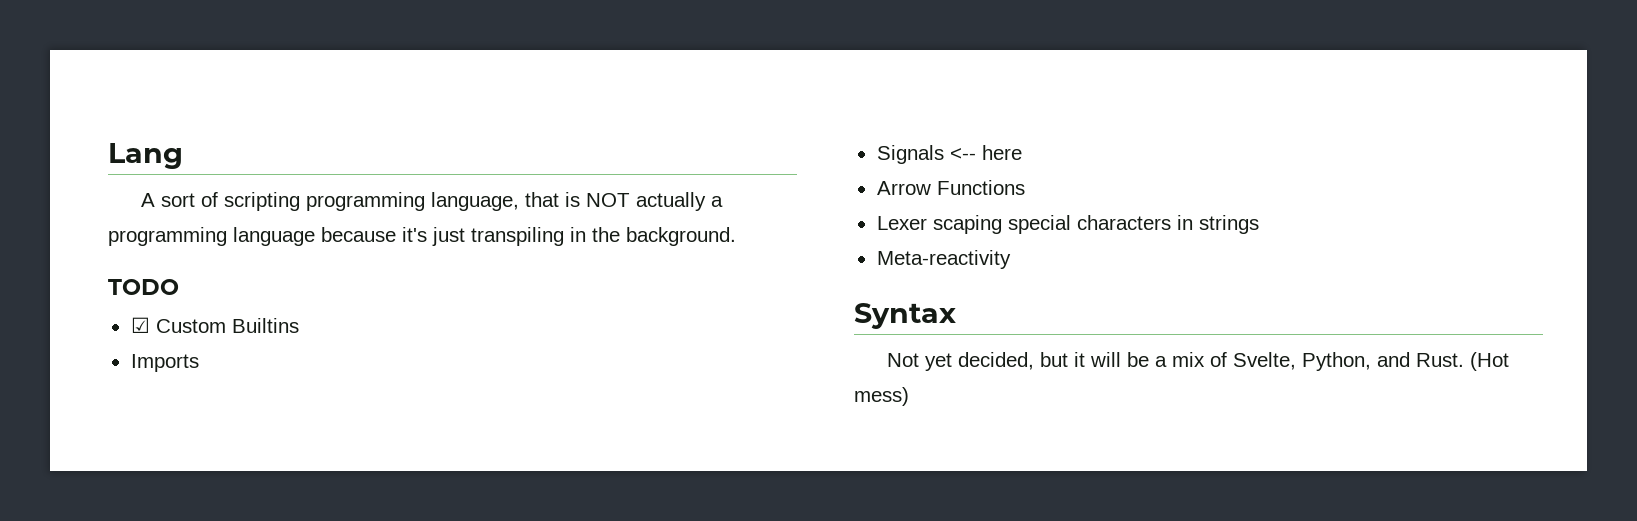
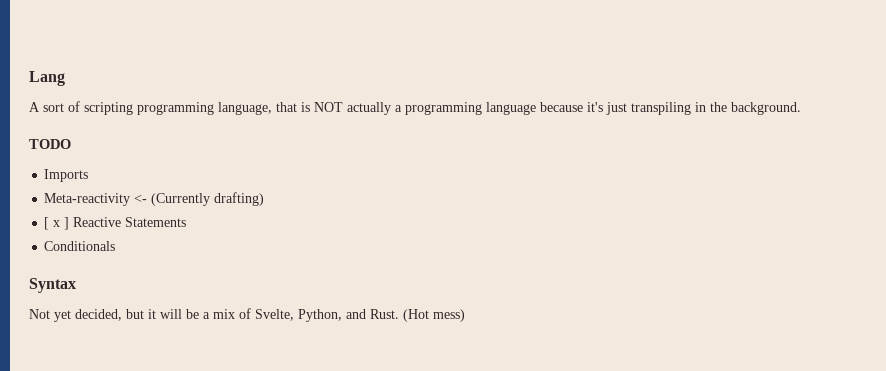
[130,317,299,333] [130,354,199,372] [876,145,1022,164] [876,180,1025,195] [876,215,1259,234] [876,250,1011,269] ☑ Custom Builtins // Imports // Signals <-- here // Arrow Functions // Lexer scaping special characters in strings // Meta-reactivity -> [44,169,89,182] [44,192,265,206] [44,217,187,230] [44,241,116,251] Imports // Meta-reactivity <- (Currently drafting) // [ x ] Reactive Statements // Conditionals

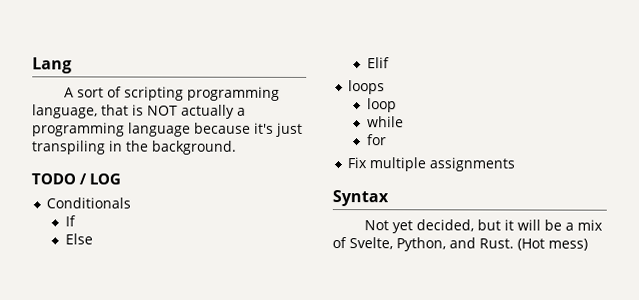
[44,169,89,182] [44,192,265,206] [44,217,187,230] [44,241,116,251] // Imports // Meta-reactivity <- (Currently drafting) // [ x ] Reactive Statements // Conditionals -> [79,173,121,185] [46,197,132,209] [64,215,76,227] [64,233,93,245] [366,57,390,69] [348,80,386,95] [366,98,397,113] [366,116,404,128] [366,134,387,146] [347,157,516,172] / LOG // Conditionals // If // Else // Elif // loops // loop // while // for // Fix multiple assignments

